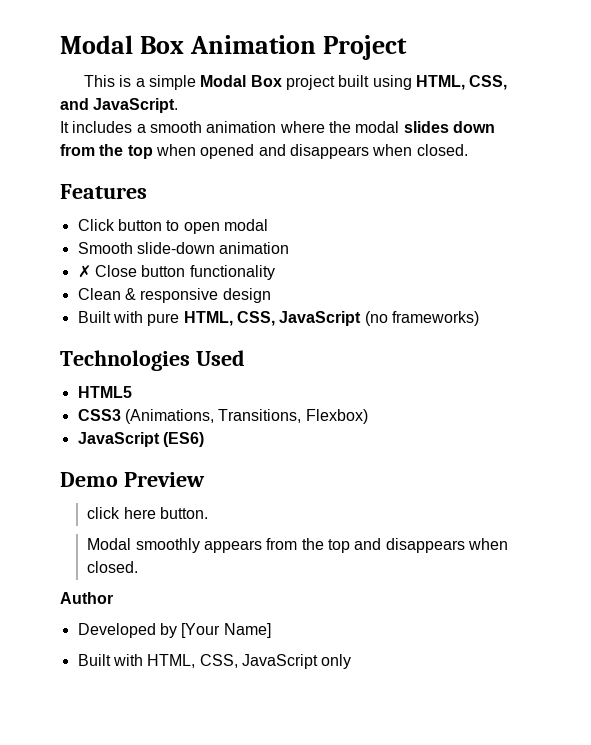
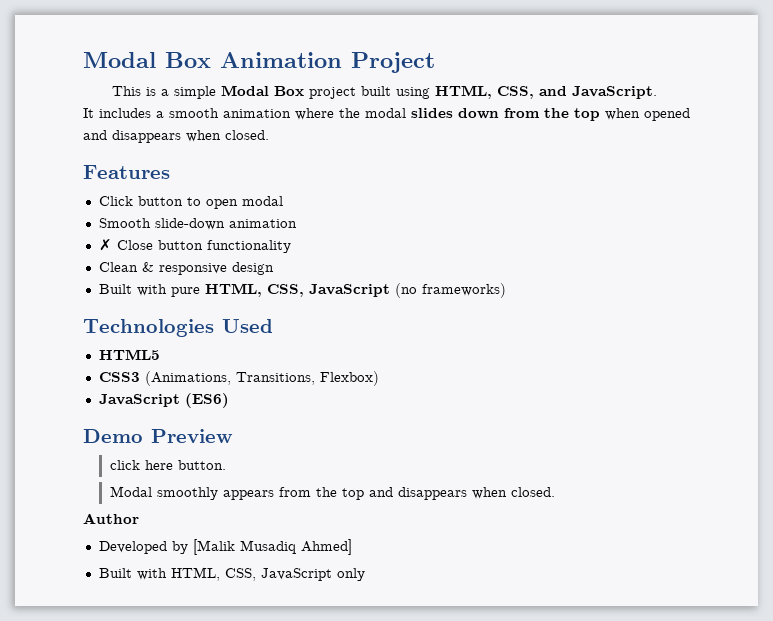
[181,623,271,638] [Your Name] -> [192,539,352,555] [Malik Musadiq Ahmed]

